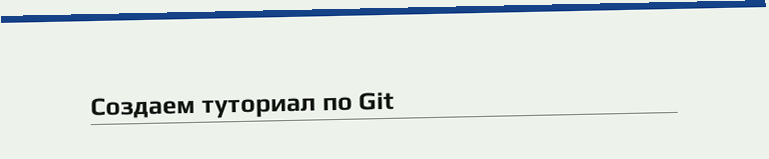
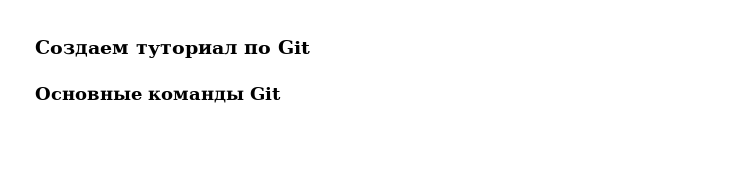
(395, 101) none -> [35,87,281,103] // Основные команды Git

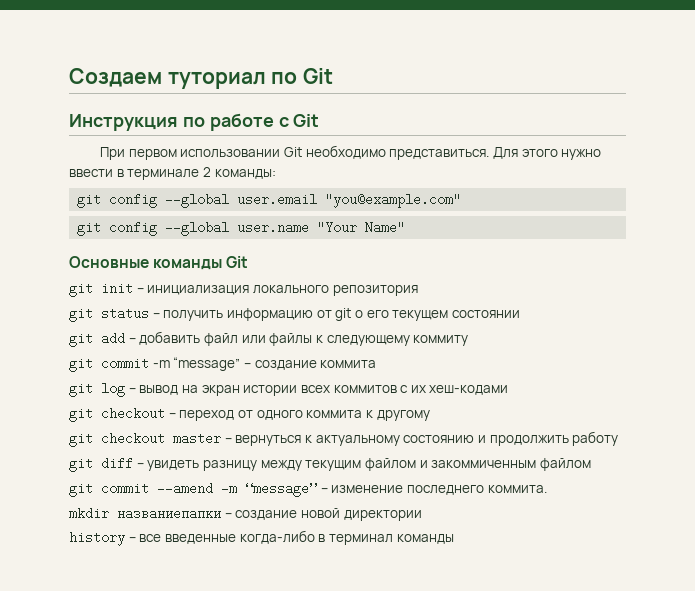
[35,87,281,103] Основные команды Git -> [69,113,320,131] [100,145,602,160] [69,167,276,180] [77,193,462,208] [77,221,406,236] [69,256,249,270] [69,284,418,297] [69,307,520,322] [69,331,469,347] [69,357,377,372] [69,383,509,397] [69,407,430,422] [69,431,619,447] [69,457,591,472] [69,482,547,497] [69,505,422,521] [69,530,454,546] Инструкция по работе с Git // При первом использовании Git необходимо представиться. Для этого нужно ввести в терминале 2 команды: // git config --global user.email "you@example.com" // git config --global user.name "Your Name" // Основные команды Git // git init – инициализация локального репозитория // git status – получить информацию от git о его текущем состоянии // git add – добавить файл или файлы к следующему коммиту // git commit -m “message” – создание коммита // git log – вывод на экран истории всех коммитов с их хеш-кодами // git checkout – переход от одного коммита к другому // git checkout master – вернуться к актуальному состоянию и продолжить работу // git diff – увидеть разницу между текущим файлом и закоммиченным файлом // git commit --amend -m “message” – изменение последнего коммита. // mkdir названиепапки – создание новой директории // history – все введенные когда-либо в терминал команды

